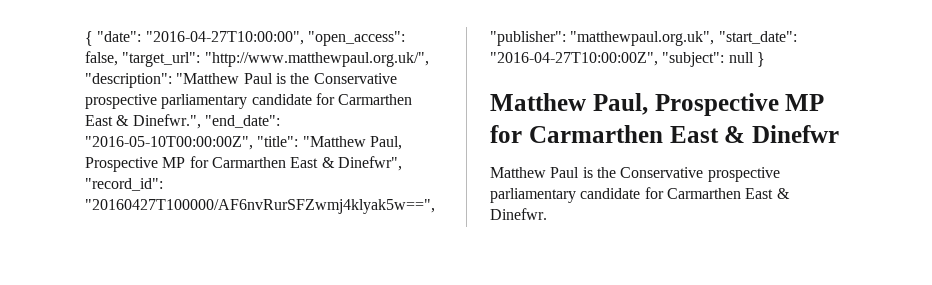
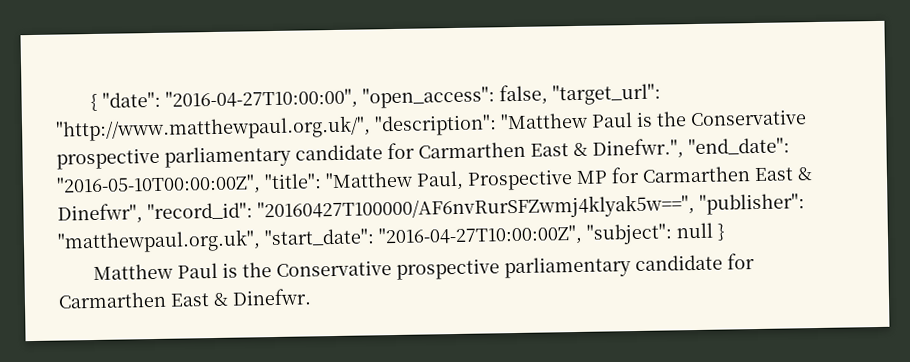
[490,93,825,116] [490,125,839,143] // Matthew Paul, Prospective MP for Carmarthen East & Dinefwr -> (726, 232) none

